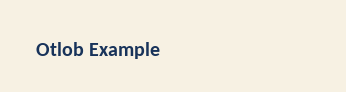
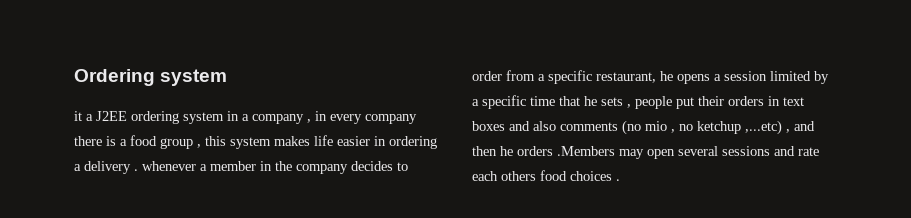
[36,42,161,59] Otlob Example -> [74,69,228,86] [74,111,417,124] [74,135,437,149] [74,161,408,174] [472,70,829,84] [472,95,804,109] [472,120,815,135] [472,146,819,159] [472,170,620,181] Ordering system // it a J2EE ordering system in a company , in every company there is a food group , this system makes life easier in ordering a delivery . whenever a member in the company decides to order from a specific restaurant, he opens a session limited by a specific time that he sets , people put their orders in text boxes and also comments (no mio , no ketchup ,...etc) , and then he orders .Members may open several sessions and rate each others food choices .

